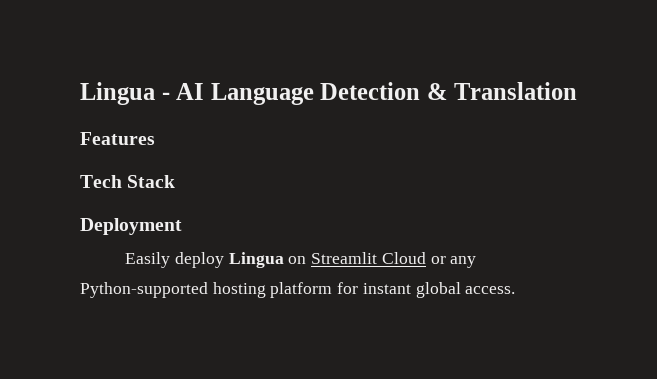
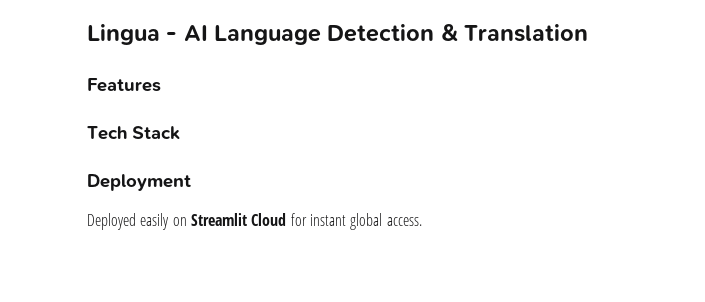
[125,252,477,268] [80,282,333,298] Easily deploy Lingua on Streamlit Cloud or any Python-supported hosting platform -> [87,213,287,230] Deployed easily on Streamlit Cloud

